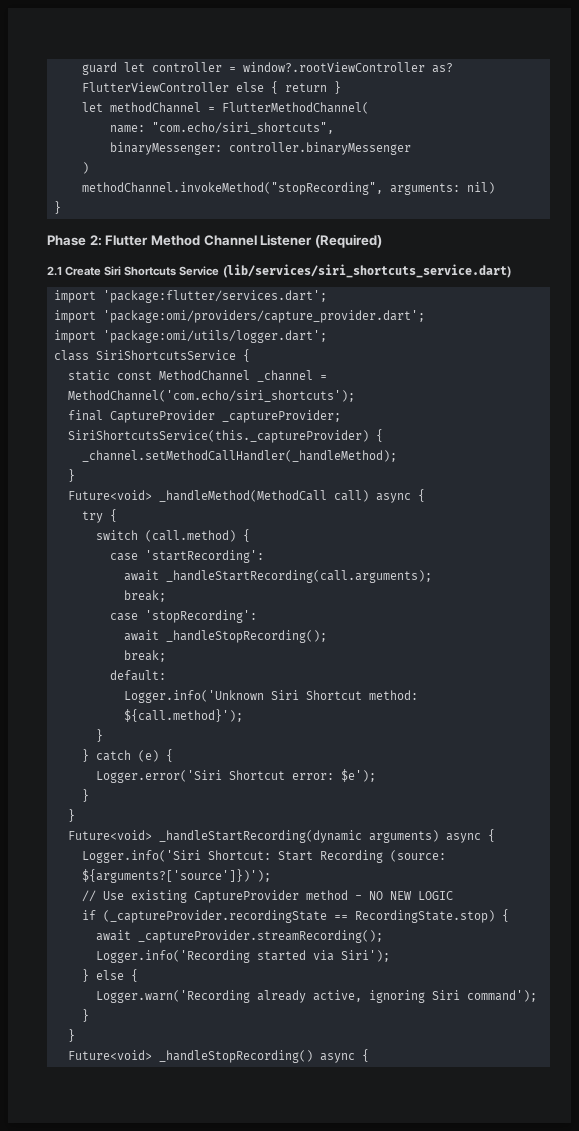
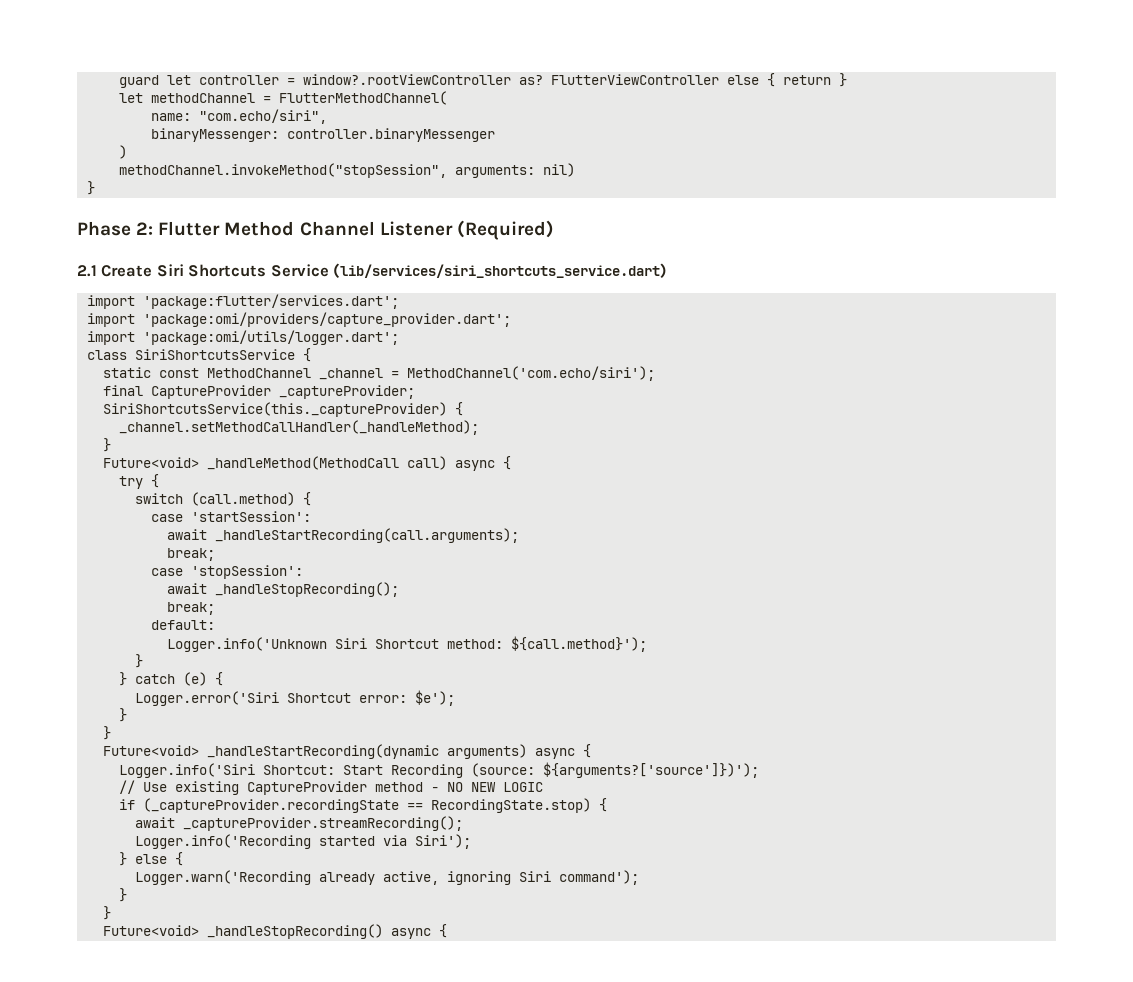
[151,122,334,134] "com.echo/siri_shortcuts", -> [198,109,327,124] "com.echo/siri",
[81,182,383,195] methodChannel.invokeMethod("stopRecording", -> [118,163,447,178] methodChannel.invokeMethod("stopSession",
[67,390,355,402] MethodChannel('com.echo/siri_shortcuts'); -> [406,366,655,381] MethodChannel('com.echo/siri');
[144,550,264,563] 'startRecording': -> [190,511,311,522] 'startSession':
[144,610,257,623] 'stopRecording': -> [190,565,303,579] 'stopSession':

